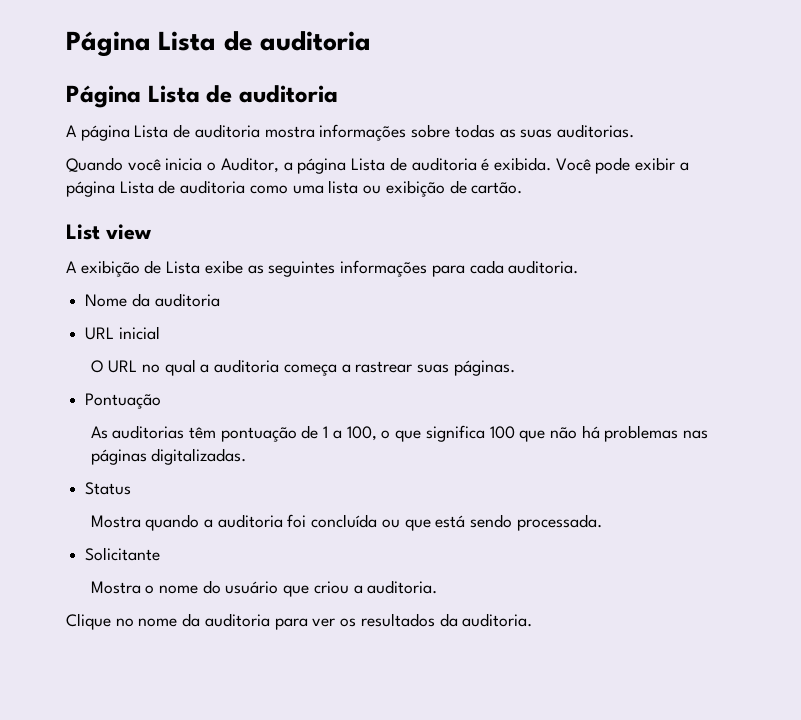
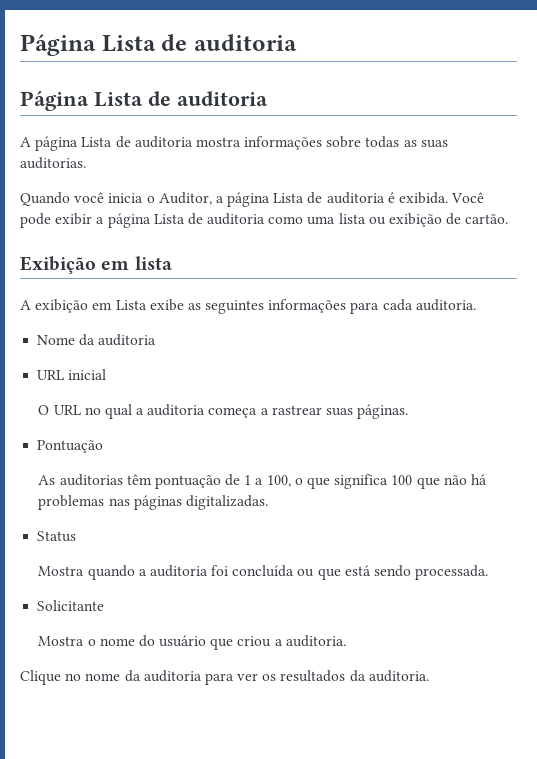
[66,224,151,240] List view -> [20,256,172,274] Exibição em lista
[144,260,162,274] de -> [92,302,113,310] em

